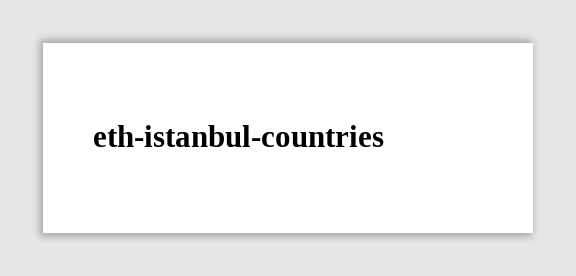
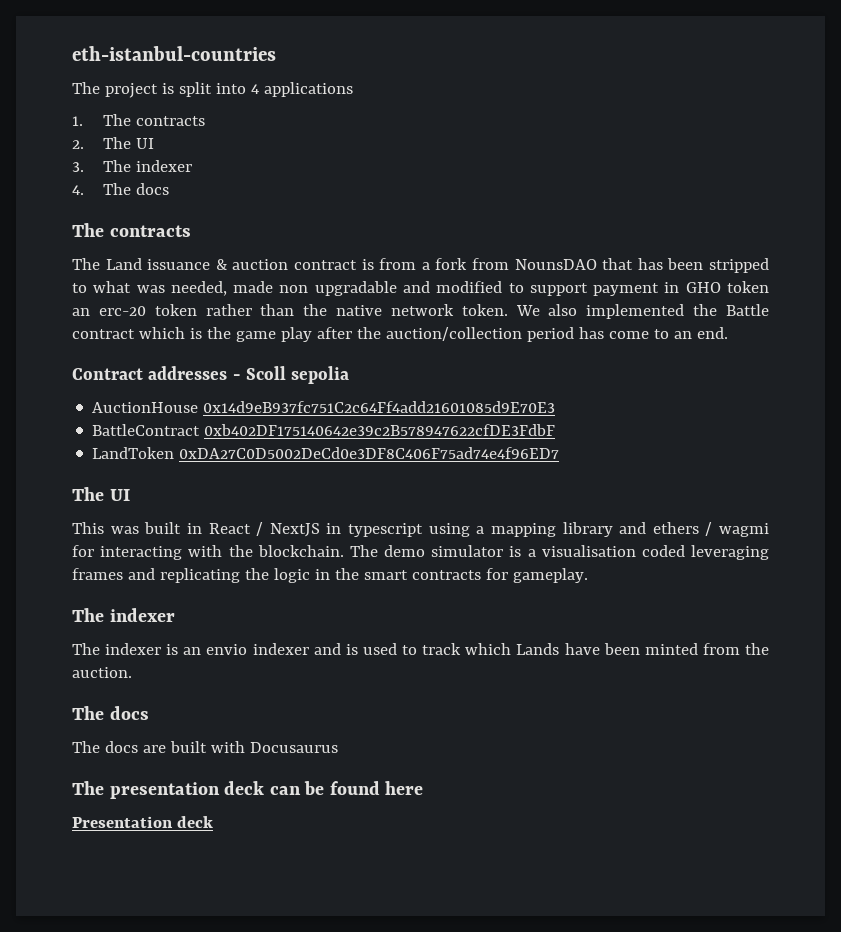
(384, 136) none -> [72,82,353,98] [72,114,205,126] [72,137,154,149] [72,160,192,172] [72,183,169,195] [72,223,191,237] [72,258,770,273] [72,281,770,296] [72,304,769,319] [72,327,728,342] [72,366,350,384] [92,401,556,413] [92,424,556,436] [92,447,560,459] [72,487,130,501] [72,522,769,537] [72,545,769,560] [72,568,588,583] [72,608,175,622] [72,643,770,655] [72,667,132,678] [72,706,149,720] [72,741,338,753] [72,781,424,799] [72,816,213,828] // The project is split into 4 applications // 1. The contracts // 2. The UI // 3. The indexer // 4. The docs // The contracts // The Land issuance & auction contract is from a fork from NounsDAO that has been stripped to what was needed, made non upgradable and modified to support payment in GHO token an erc-20 token rather than the native network token. We also implemented the Battle contract which is the game play after the auction/collection period has come to an end. // Contract addresses - Scoll sepolia // AuctionHouse 0x14d9eB937fc751C2c64Ff4add21601085d9E70E3 // BattleContract 0xb402DF175140642e39c2B578947622cfDE3FdbF // LandToken 0xDA27C0D5002DeCd0e3DF8C406F75ad74e4f96ED7 // The UI // This was built in React / NextJS in typescript using a mapping library and ethers / wagmi for interacting with the blockchain. The demo simulator is a visualisation coded leveraging frames and replicating the logic in the smart contracts for gameplay. // The indexer // The indexer is an envio indexer and is used to track which Lands have been minted from the auction. // The docs // The docs are built with Docusaurus // The presentation deck can be found here // Presentation deck

